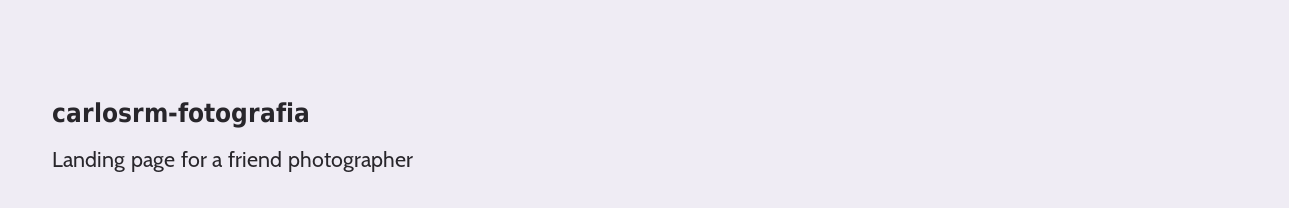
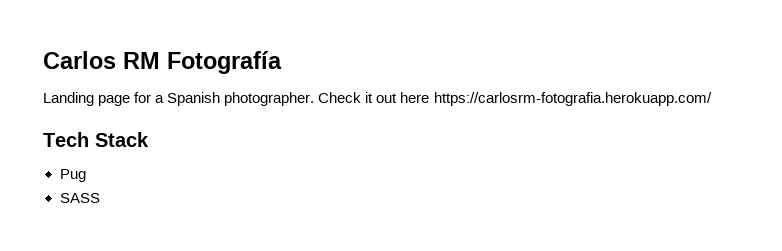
[52,102,310,128] carlosrm-fotografia -> [43,51,282,74] Carlos RM Fotografía
[228,151,414,172] friend photographer -> [167,92,712,106] [43,132,149,147] [59,169,86,182] [59,193,100,203] Spanish photographer. Check it out here https://carlosrm-fotografia.herokuapp.com/ // Tech Stack // Pug // SASS

